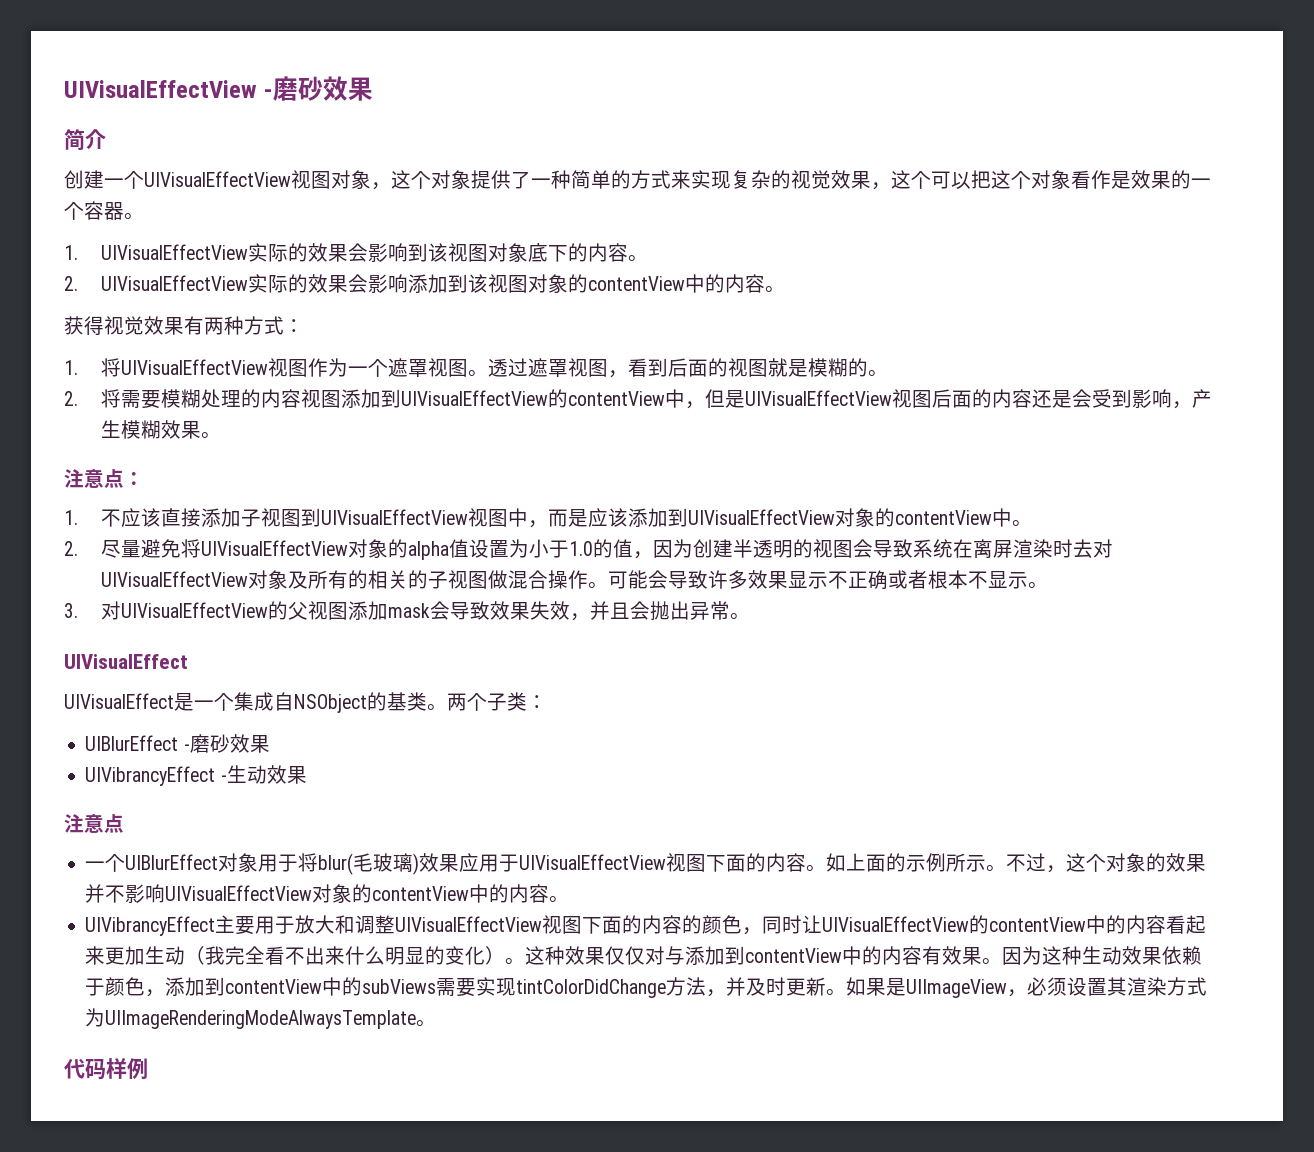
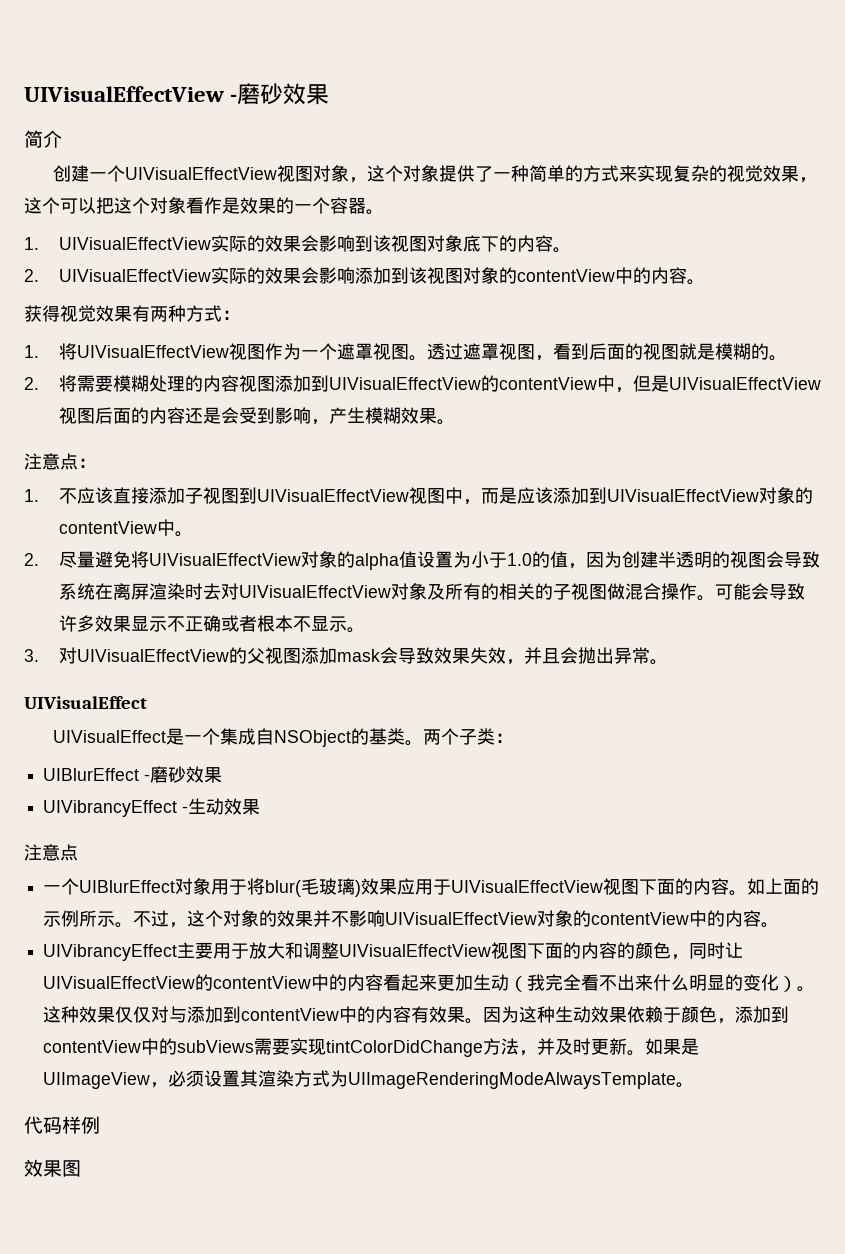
(148, 1068) none -> [24,1159,81,1177] // 效果图

